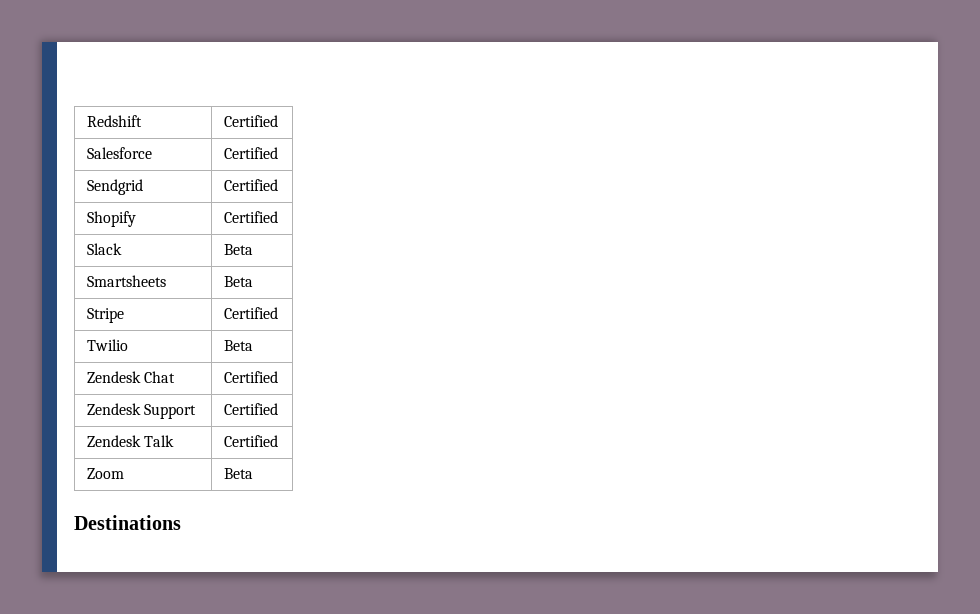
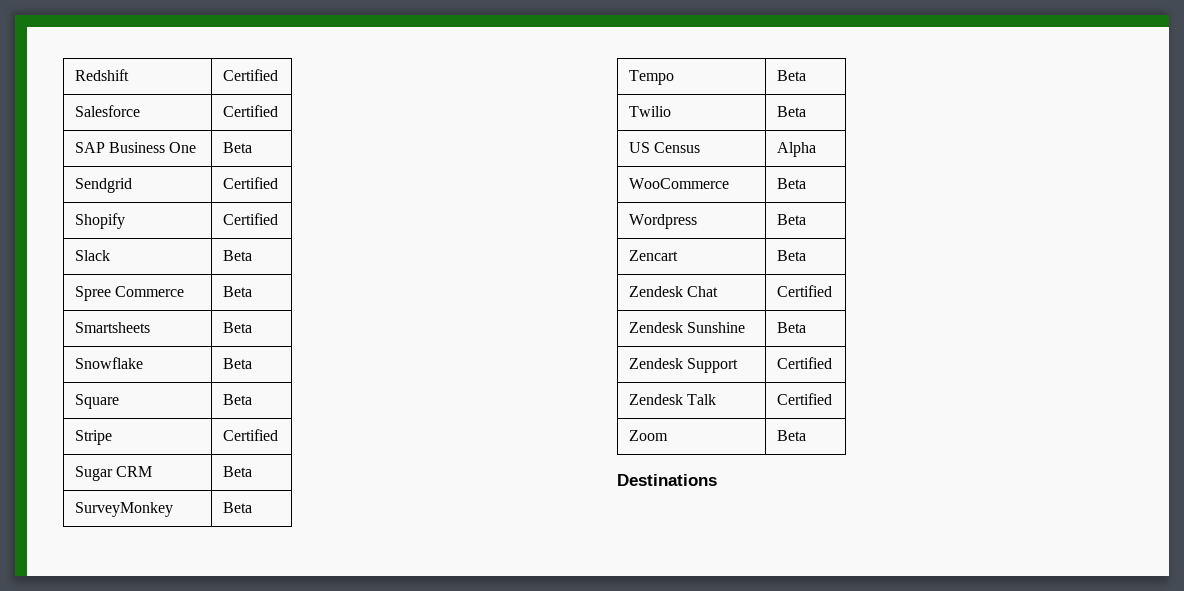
(279, 153) none -> [74,142,197,153] [222,142,252,153] // SAP Business One | Beta
(254, 249) none -> [74,286,185,301] [222,286,252,297] // Spree Commerce | Beta
[87,308,125,323] [224,307,279,319] [87,339,129,351] Stripe | Certified // Twilio -> [74,357,143,369] [222,358,252,369] [74,394,119,409] [222,394,252,405] [74,430,112,445] [222,429,278,441] [74,466,153,481] [222,466,252,477] [74,502,173,517] [222,502,252,513] [628,70,674,85] [776,70,806,81] [628,106,671,117] [776,106,806,117] [628,142,701,153] [776,142,816,157] [628,178,729,189] [776,178,806,189] [628,214,697,229] [776,214,806,225] [628,250,678,261] Snowflake | Beta // Square | Beta // Stripe | Certified // Sugar CRM | Beta // SurveyMonkey | Beta // Tempo | Beta // Twilio | Beta // US Census | Alpha // WooCommerce | Beta // Wordpress | Beta // Zencart
(279, 377) none -> [628,322,746,333] [776,322,806,333] // Zendesk Sunshine | Beta

